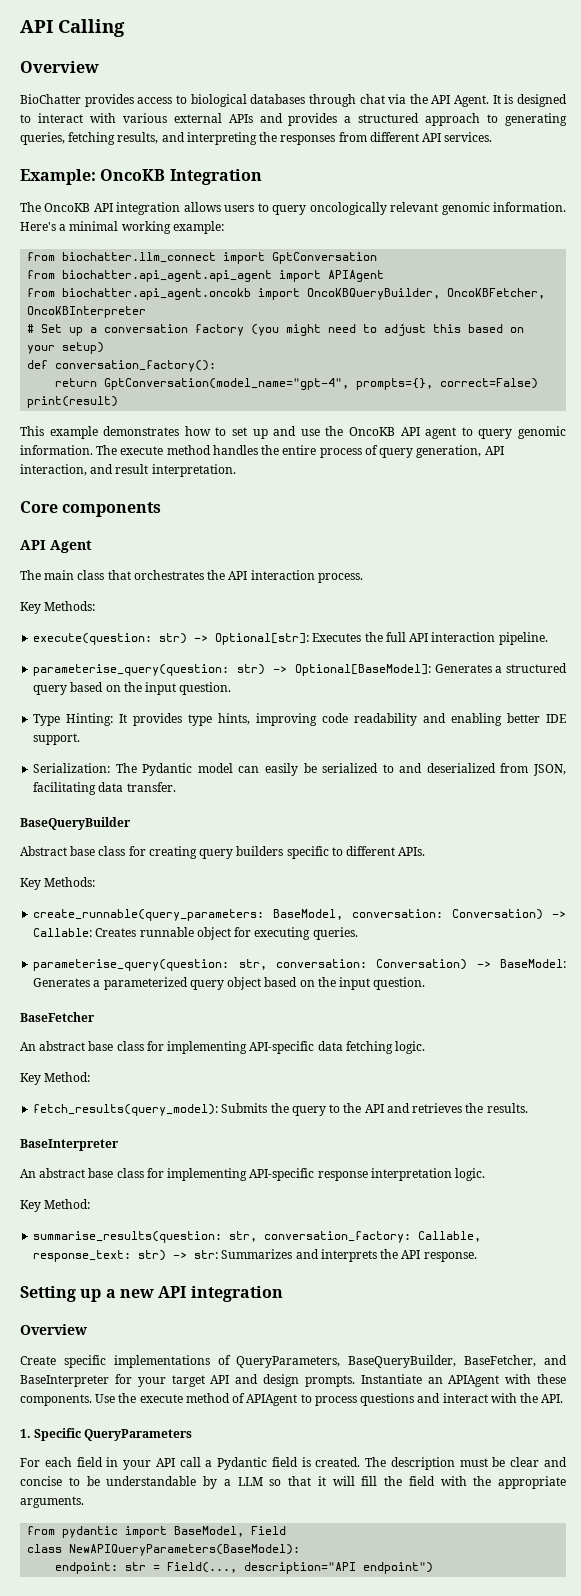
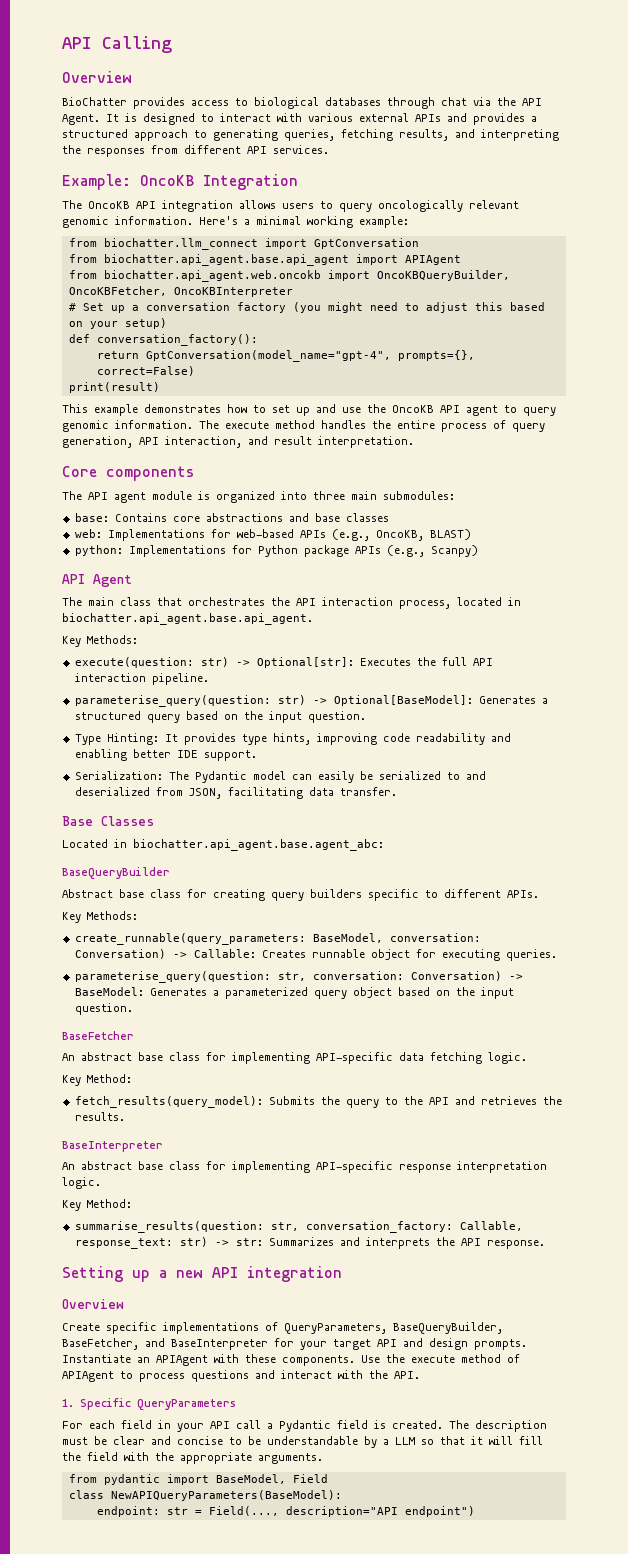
[62,270,273,282] biochatter.api_agent.api_agent -> [103,254,349,266] biochatter.api_agent.base.api_agent
[62,288,252,300] biochatter.api_agent.oncokb -> [103,270,321,282] biochatter.api_agent.web.oncokb
(162, 509) none -> [62,491,455,503] [74,513,389,522] [74,529,471,541] [74,545,478,557] // The API agent module is organized into three main submodules: // base: Contains core abstractions and base classes // web: Implementations for web-based APIs (e.g., OncoKB, BLAST) // python: Implementations for Python package APIs (e.g., Scanpy)
[317,573,363,583] process. -> [399,597,521,609] [62,613,313,625] process, located in biochatter.api_agent.base.api_agent.
(176, 787) none -> [62,816,154,826] [62,839,384,851] // Base Classes // Located in biochatter.api_agent.base.agent_abc:

